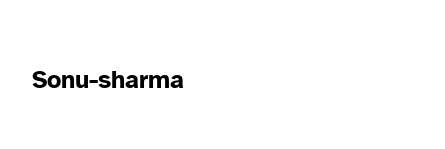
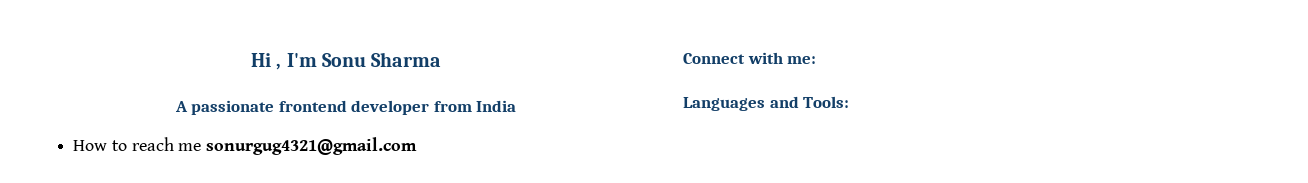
[32,71,184,88] Sonu-sharma -> [250,52,442,70] [174,100,517,115] [73,137,418,155] [683,52,817,64] [683,96,850,111] Hi , I'm Sonu Sharma // A passionate frontend developer from India // How to reach me sonurgug4321@gmail.com // Connect with me: // Languages and Tools:

